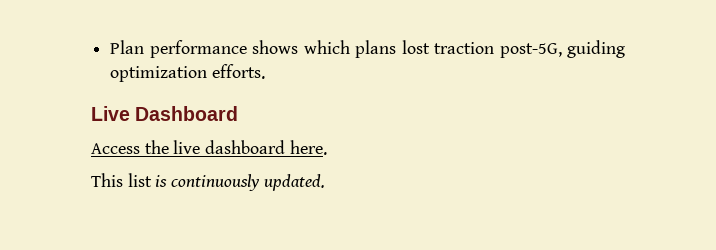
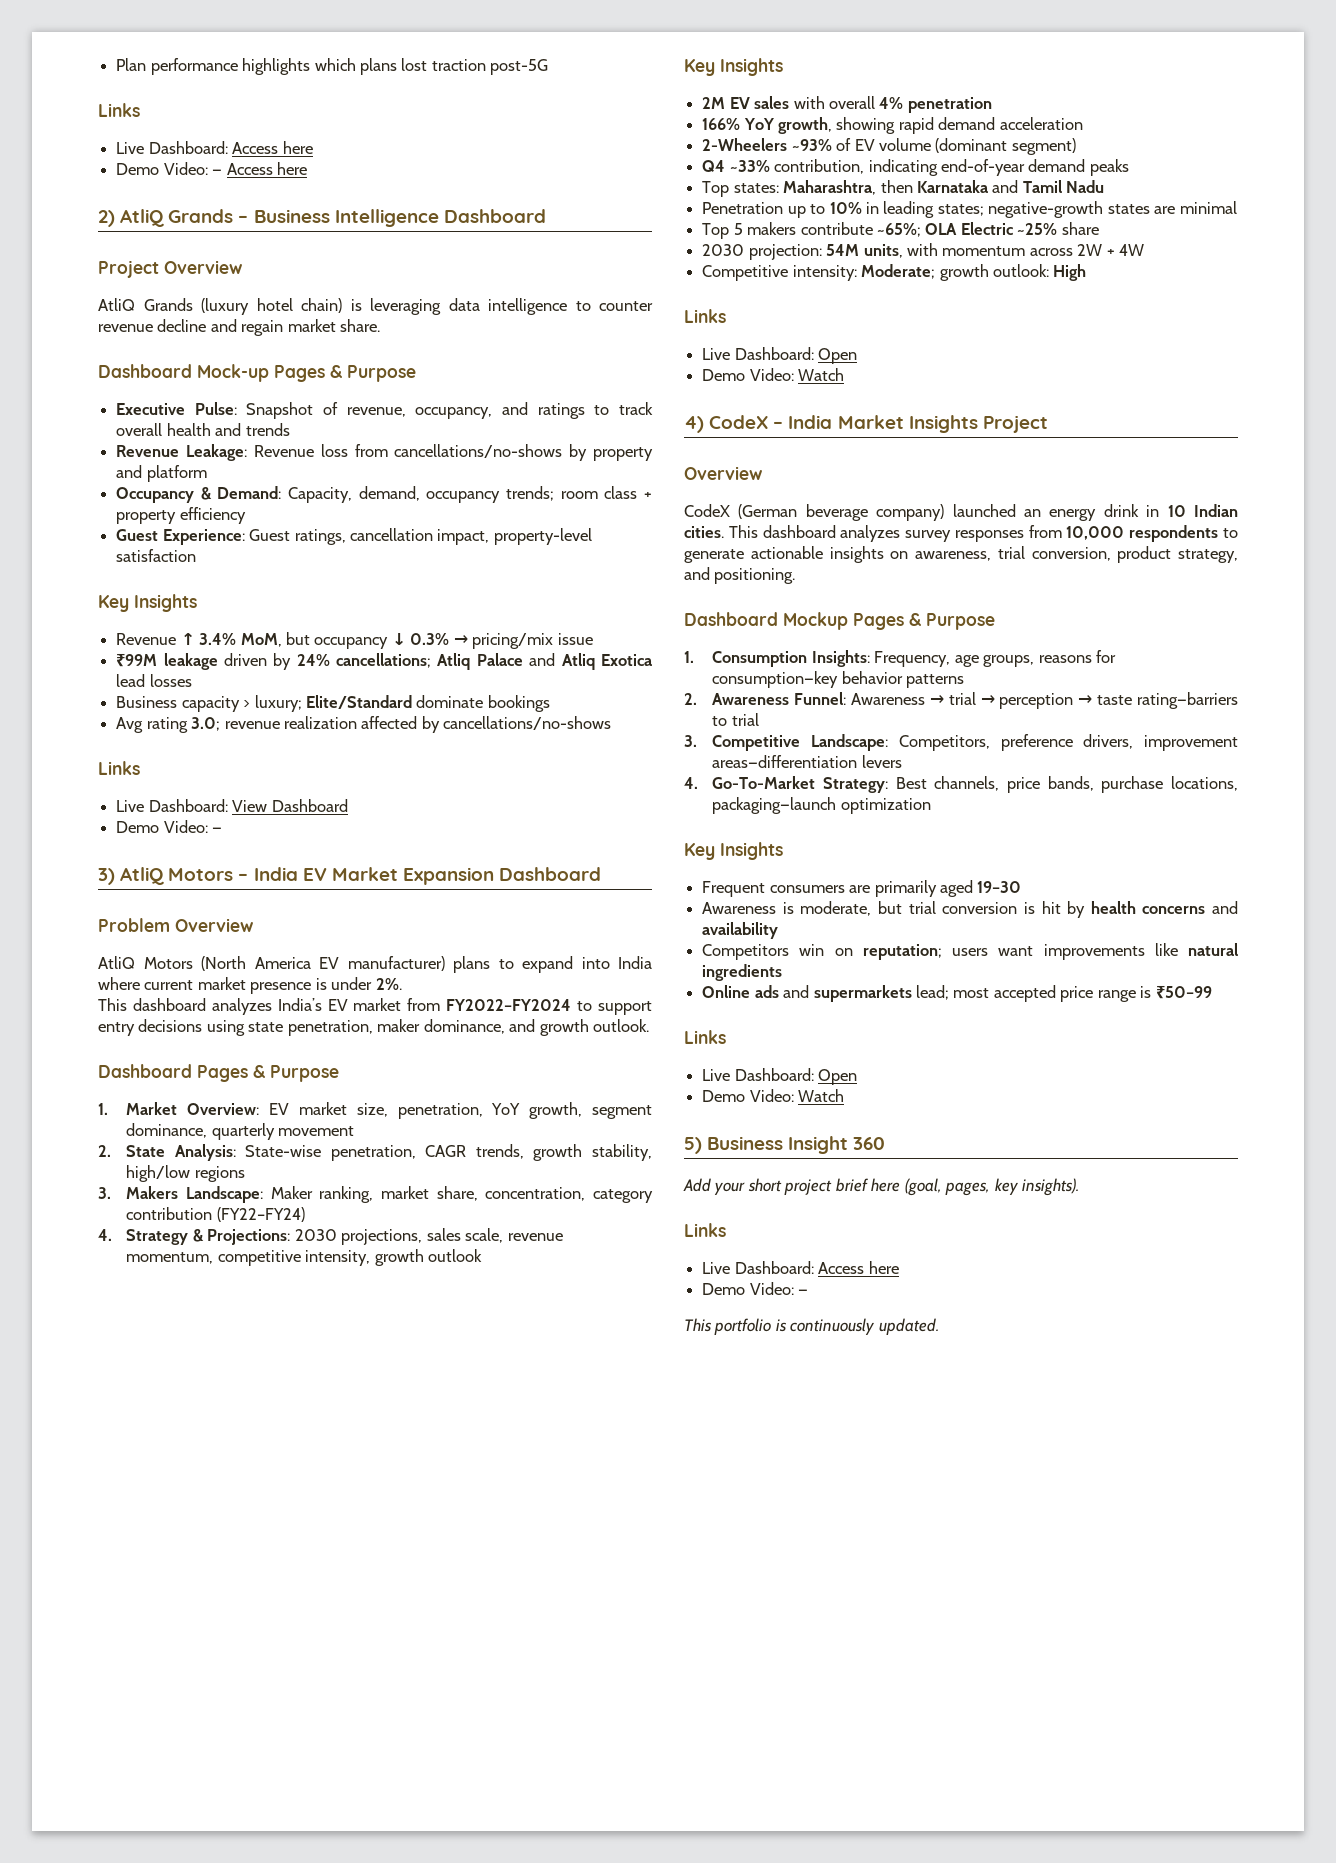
[252,40,299,54] shows -> [242,58,311,75] highlights
[499,40,625,58] [110,64,265,82] [91,106,239,121] [91,140,327,155] [91,173,152,187] post-5G, guiding optimization efforts. // Live Dashboard // Access the live dashboard here. // This list -> [490,59,549,75] [98,103,140,117] [116,141,313,154] [116,162,307,175] [98,209,546,227] [98,260,242,278] [98,298,653,315] [98,319,381,336] [98,364,416,382] [116,402,653,419] [116,423,290,436] [116,444,653,461] [116,465,207,482] [116,486,652,503] [116,507,246,524] [116,528,592,545] [116,549,197,562] [98,594,197,612] [116,632,593,649] [116,653,653,670] [116,674,192,687] [116,695,550,712] [116,716,612,733] [98,761,140,775] [116,799,348,812] [116,820,223,833] [98,867,602,885] [98,918,253,932] [98,956,652,973] [98,977,402,994] [98,998,652,1015] [98,1019,650,1036] [98,1064,339,1082] [98,1102,653,1119] [126,1123,355,1140] [98,1144,652,1161] [126,1165,245,1182] [98,1186,653,1203] [126,1207,305,1222] [98,1228,563,1245] [126,1249,483,1266] [684,58,783,76] [702,96,992,113] [702,117,1083,134] [702,138,1076,155] [702,159,1129,176] [702,180,1105,197] [702,201,1237,218] [702,222,1099,239] [702,243,1145,260] [702,264,1087,281] [684,309,726,323] [702,347,858,364] [702,368,845,381] [684,415,1048,433] [684,466,762,480] [684,504,1238,521] [684,525,1238,542] [684,546,1238,563] [684,567,796,584] [684,612,995,630] [684,650,1117,667] [712,671,965,688] [684,692,1238,709] [712,713,759,726] [684,734,1238,751] [712,755,902,768] [684,776,1238,793] [712,797,931,814] [684,842,783,860] [702,880,1022,897] [702,901,1238,918] [702,922,779,939] [702,943,1238,960] [702,964,783,981] [702,985,1212,1002] [684,1030,726,1044] [702,1068,858,1085] [702,1089,845,1102] [684,1136,886,1154] [683,1178,1080,1196] [684,1223,726,1237] [702,1261,899,1274] [702,1282,809,1295] [684,1318,772,1335] post-5G // Links // Live Dashboard: Access here // Demo Video: — Access here // 2) AtliQ Grands – Business Intelligence Dashboard // Project Overview // AtliQ Grands (luxury hotel chain) is leveraging data intelligence to counter revenue decline and regain market share. // Dashboard Mock-up Pages & Purpose // Executive Pulse: Snapshot of revenue, occupancy, and ratings to track overall health and trends // Revenue Leakage: Revenue loss from cancellations/no-shows by property and platform // Occupancy & Demand: Capacity, demand, occupancy trends; room class + property efficiency // Guest Experience: Guest ratings, cancellation impact, property-level satisfaction // Key Insights // Revenue ↑ 3.4% MoM, but occupancy ↓ 0.3% → pricing/mix issue // ₹99M leakage driven by 24% cancellations; Atliq Palace and Atliq Exotica lead losses // Business capacity > luxury; Elite/Standard dominate bookings // Avg rating 3.0; revenue realization affected by cancellations/no-shows // Links // Live Dashboard: View Dashboard // Demo Video: — // 3) AtliQ Motors – India EV Market Expansion Dashboard // Problem Overview // AtliQ Motors (North America EV manufacturer) plans to expand into India where current market presence is under 2%. // This dashboard analyzes India’s EV market from FY2022–FY2024 to support entry decisions using state penetration, maker dominance, and growth outlook. // Dashboard Pages & Purpose // 1. Market Overview: EV market size, penetration, YoY growth, segment dominance, quarterly movement // 2. State Analysis: State-wise penetration, CAGR trends, growth stability, high/low regions // 3. Makers Landscape: Maker ranking, market share, concentration, category contribution (FY22–FY24) // 4. Strategy & Projections: 2030 projections, sales scale, revenue momentum, competitive intensity, growth outlook // Key Insights // 2M EV sales with overall 4% penetration // 166% YoY growth, showing rapid demand acceleration // 2-Wheelers ~93% of EV volume (dominant segment) // Q4 ~33% contribution, indicating end-of-year demand peaks // Top states: Maharashtra, then Karnataka and Tamil Nadu // Penetration up to 10% in leading states; negative-growth states are minimal // Top 5 makers contribute ~65%; OLA Electric ~25% share // 2030 projection: 54M units, with momentum across 2W + 4W // Competitive intensity: Moderate; growth outlook: High // Links // Live Dashboard: Open // Demo Video: Watch // 4) CodeX – India Market Insights Project // Overview // CodeX (German beverage company) launched an energy drink in 10 Indian cities. This dashboard analyzes survey responses from 10,000 respondents to generate actionable insights on awareness, trial conversion, product strategy, and positioning. // Dashboard Mockup Pages & Purpose // 1. Consumption Insights: Frequency, age groups, reasons for consumption—key behavior patterns // 2. Awareness Funnel: Awareness → trial → perception → taste rating—barriers to trial // 3. Competitive Landscape: Competitors, preference drivers, improvement areas—differentiation levers // 4. Go-To-Market Strategy: Best channels, price bands, purchase locations, packaging—launch optimization // Key Insights // Frequent consumers are primarily aged 19–30 // Awareness is moderate, but trial conversion is hit by health concerns and availability // Competitors win on reputation; users want improvements like natural ingredients // Online ads and supermarkets lead; most accepted price range is ₹50–99 // Links // Live Dashboard: Open // Demo Video: Watch // 5) Business Insight 360 // Add your short project brief here (goal, pages, key insights). // Links // Live Dashboard: Access here // Demo Video: — // This portfolio

